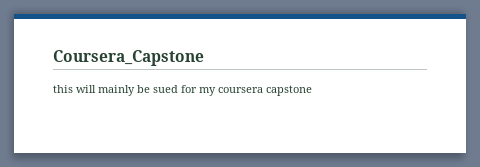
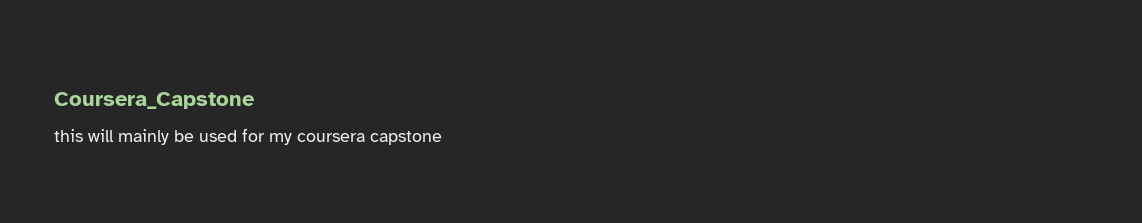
[153,85,178,93] sued -> [199,130,237,142] used

